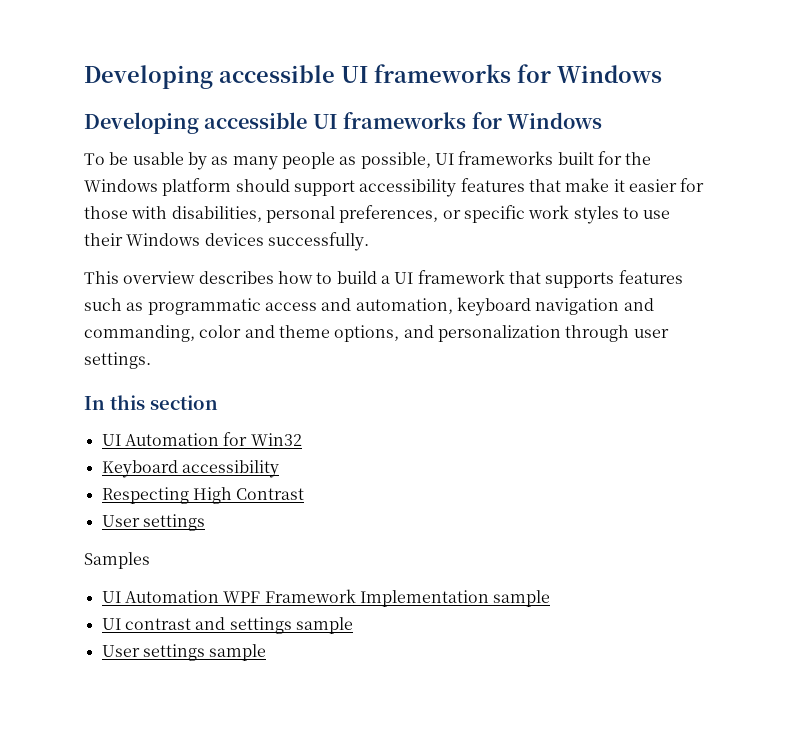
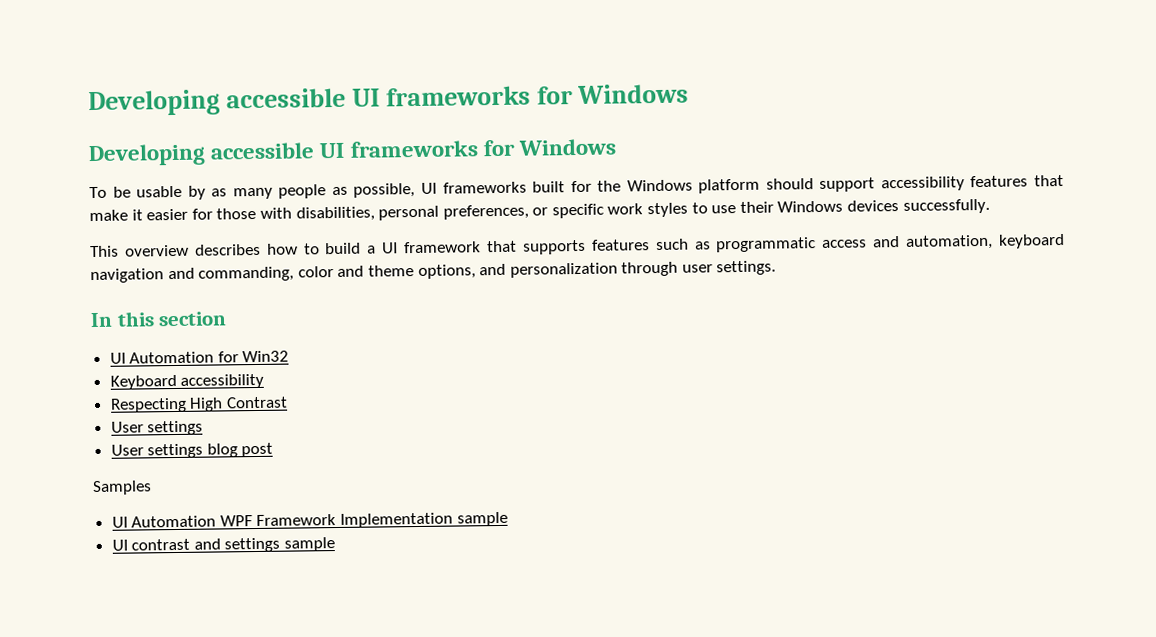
(205, 522) none -> [110,442,274,459] // User settings blog post
[101,644,267,661] // User settings sample -> (336, 544) none

